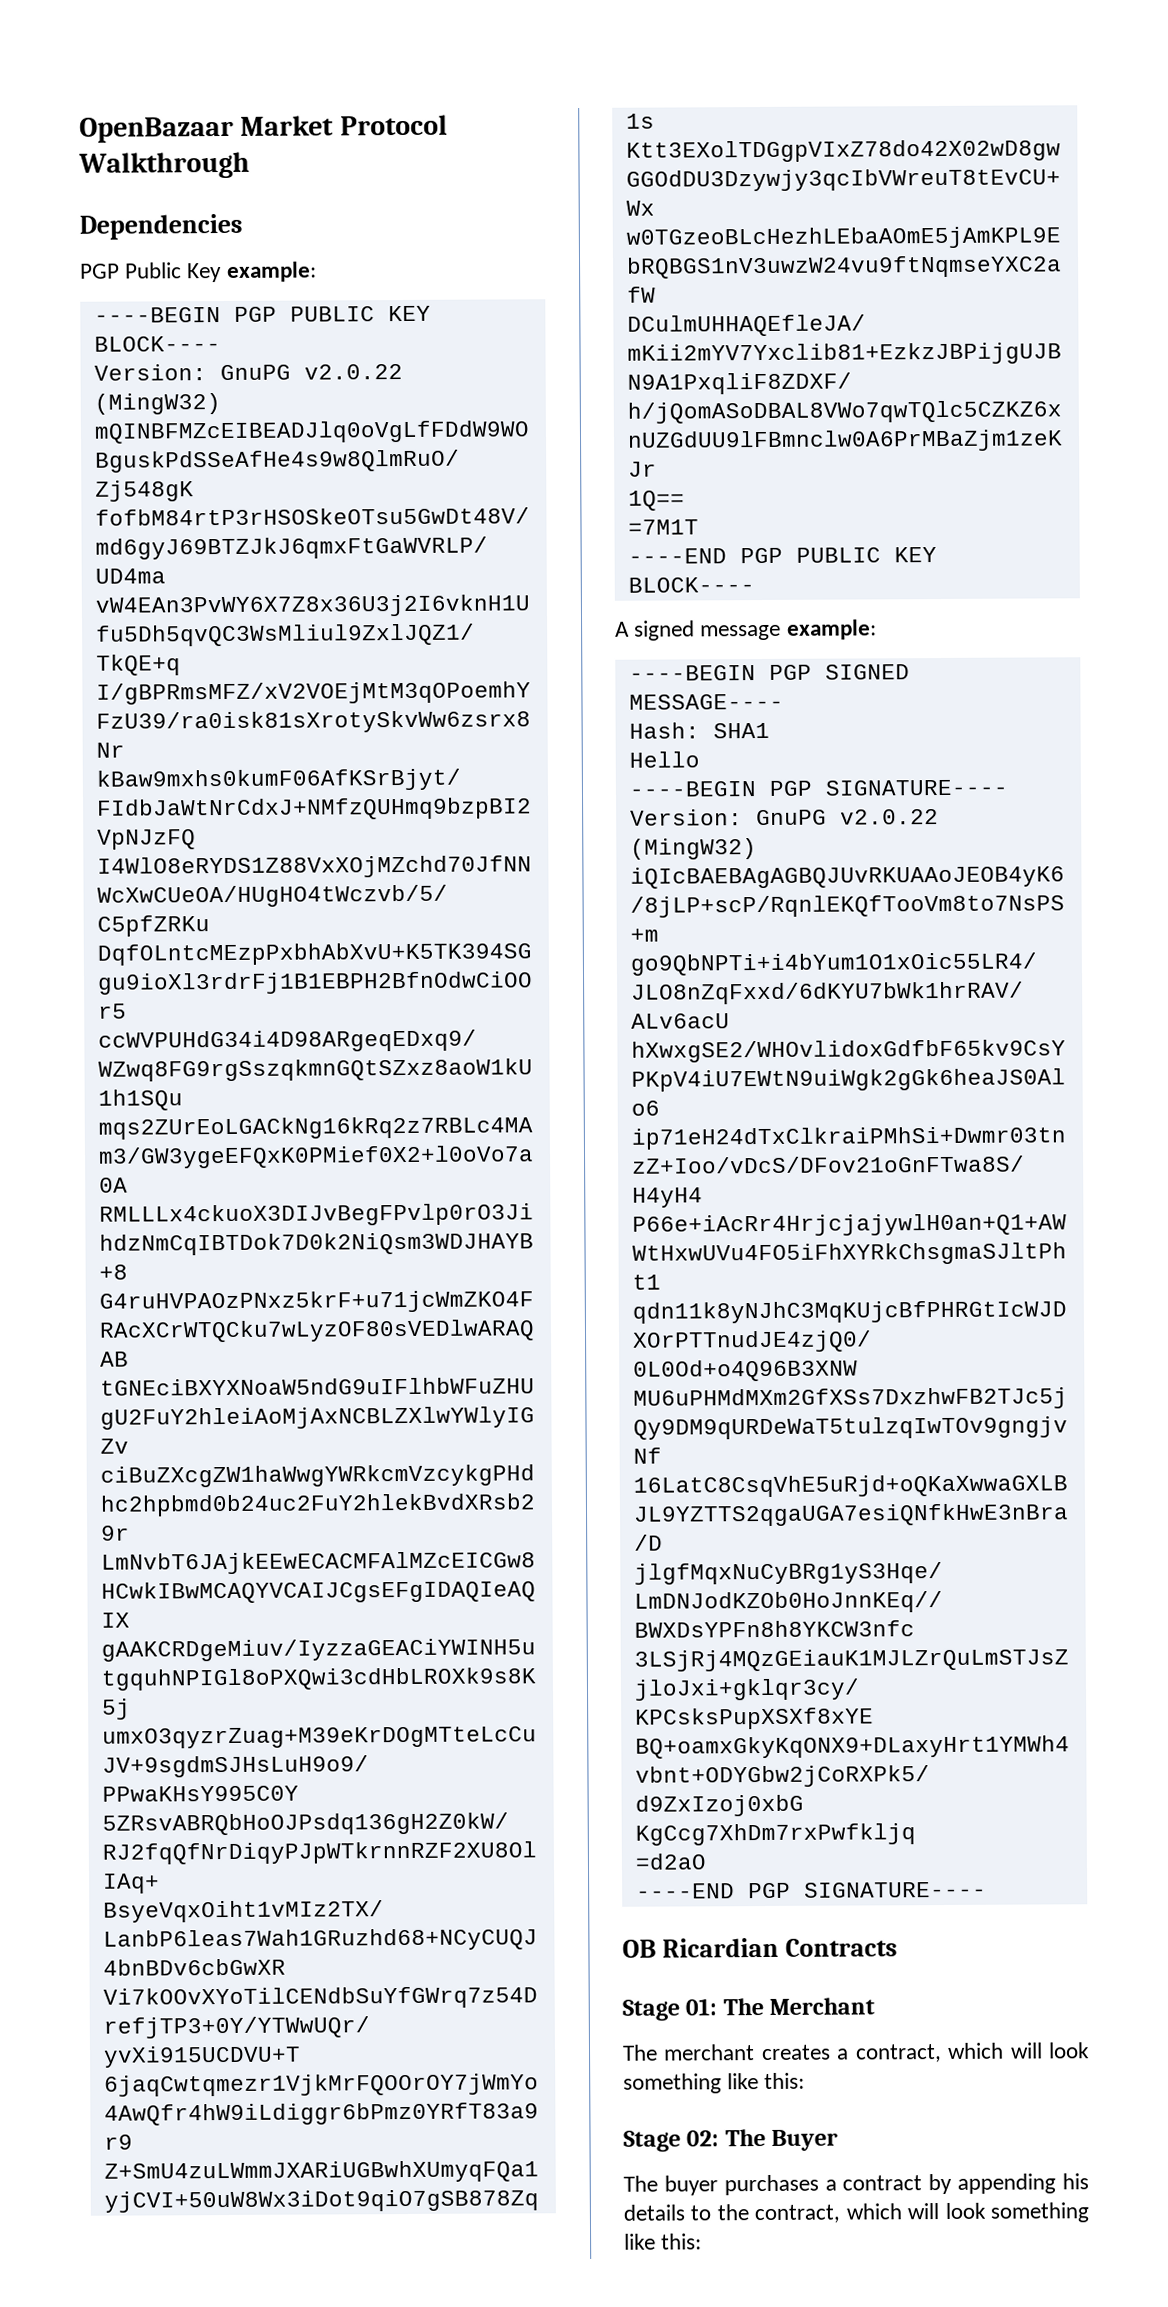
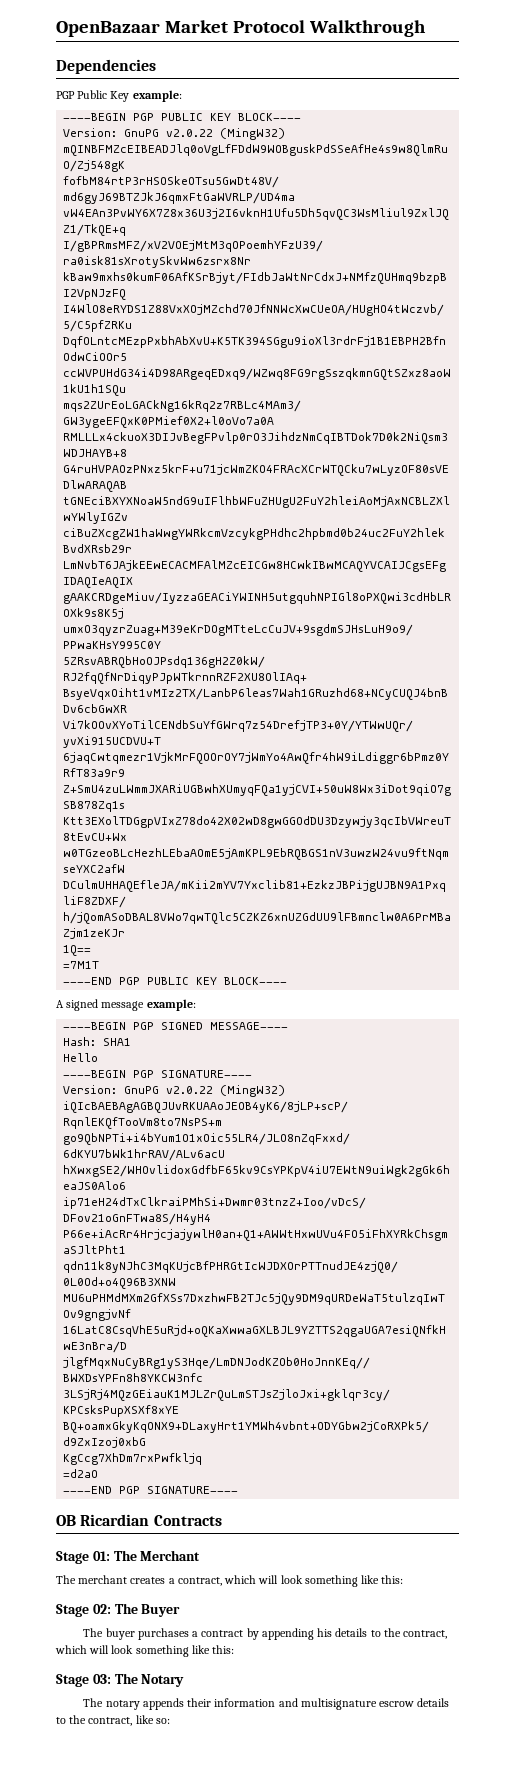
(703, 2241) none -> [56,1673,185,1687] [83,1698,450,1710] [56,1715,170,1726] // Stage 03: The Notary // The notary appends their information and multisignature escrow details to the contract, like so:

